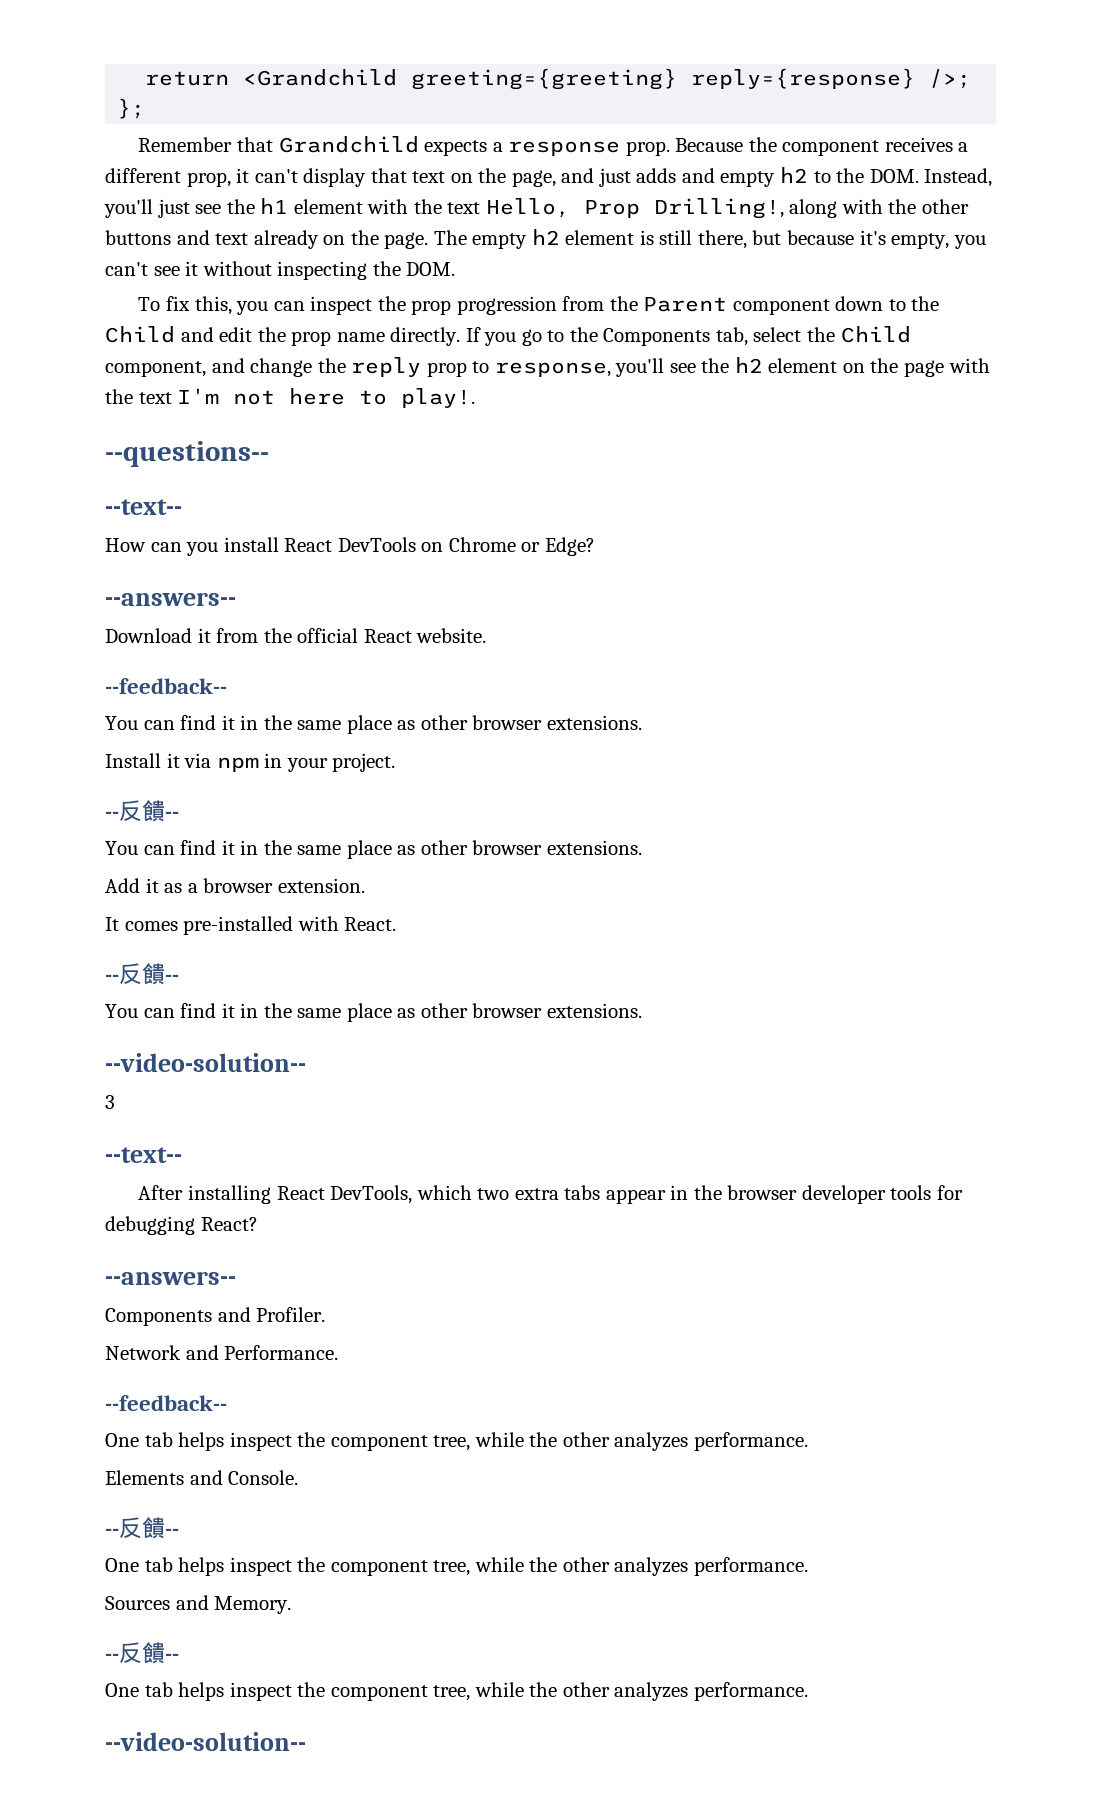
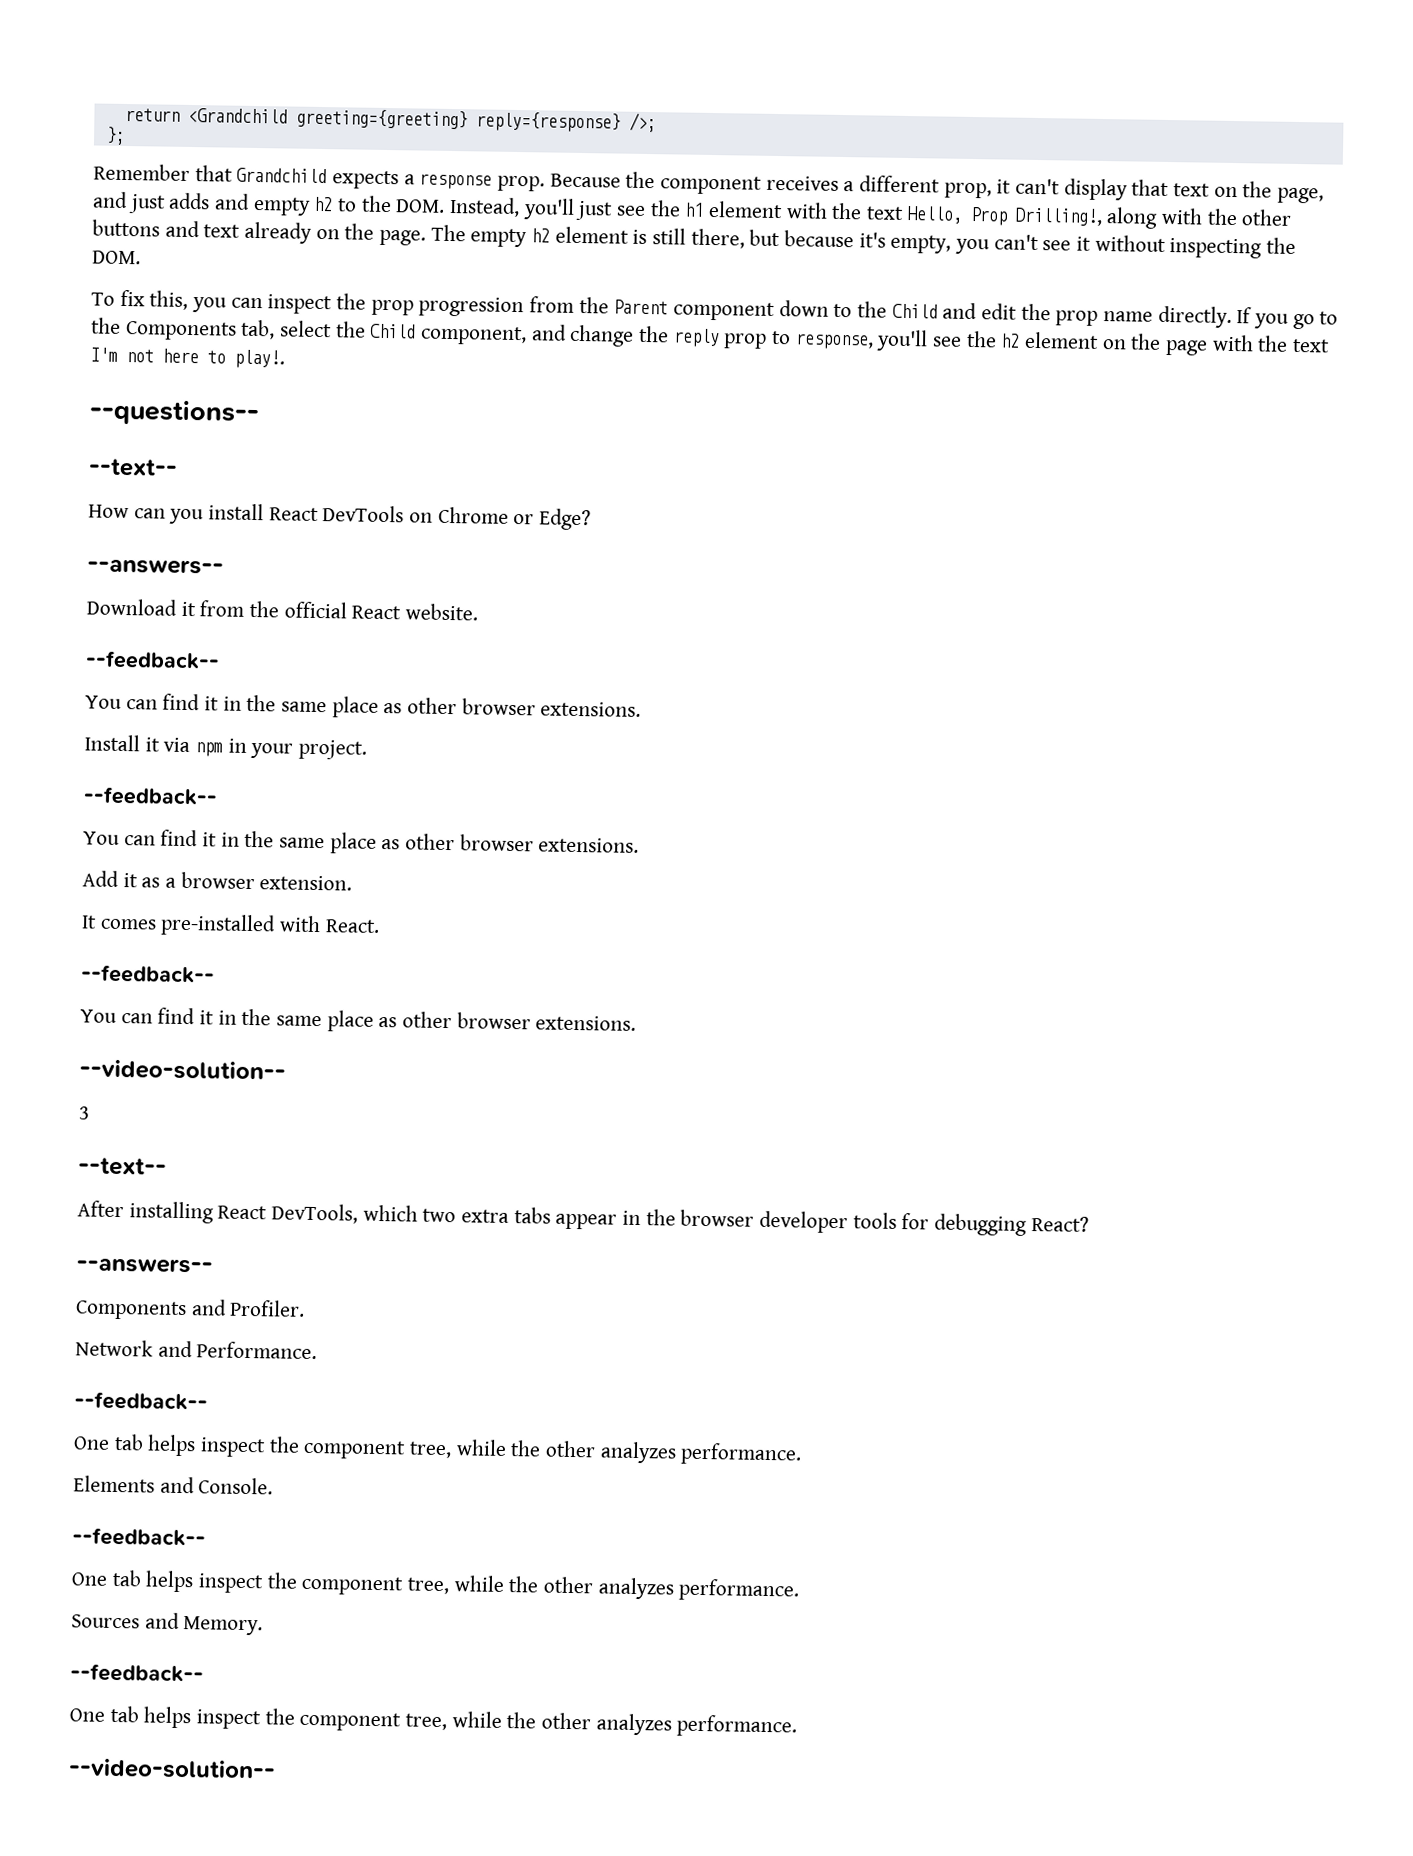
[105,800,179,822] --反饋-- -> [83,786,218,806] --feedback--
[105,963,179,985] --反饋-- -> [81,964,215,984] --feedback--
[105,1517,179,1539] --反饋-- -> [72,1527,206,1547] --feedback--
[105,1642,179,1664] --反饋-- -> [70,1663,204,1683] --feedback--

